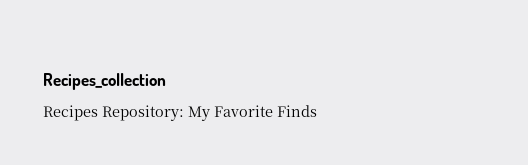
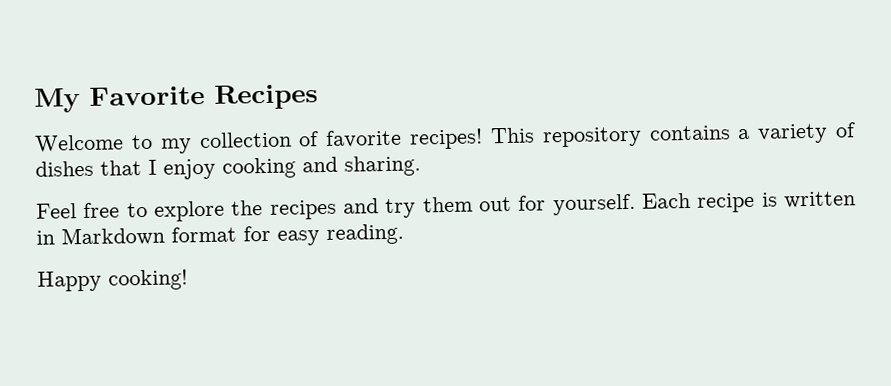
[43,73,166,90] [43,105,317,121] Recipes_collection // Recipes Repository: My Favorite Finds -> [34,84,318,113] [34,122,856,154] [35,155,421,180] [36,191,857,222] [36,223,404,247] [37,269,188,292] My Favorite Recipes // Welcome to my collection of favorite recipes! This repository contains a variety of dishes that I enjoy cooking and sharing. // Feel free to explore the recipes and try them out for yourself. Each recipe is written in Markdown format for easy reading. // Happy cooking!

